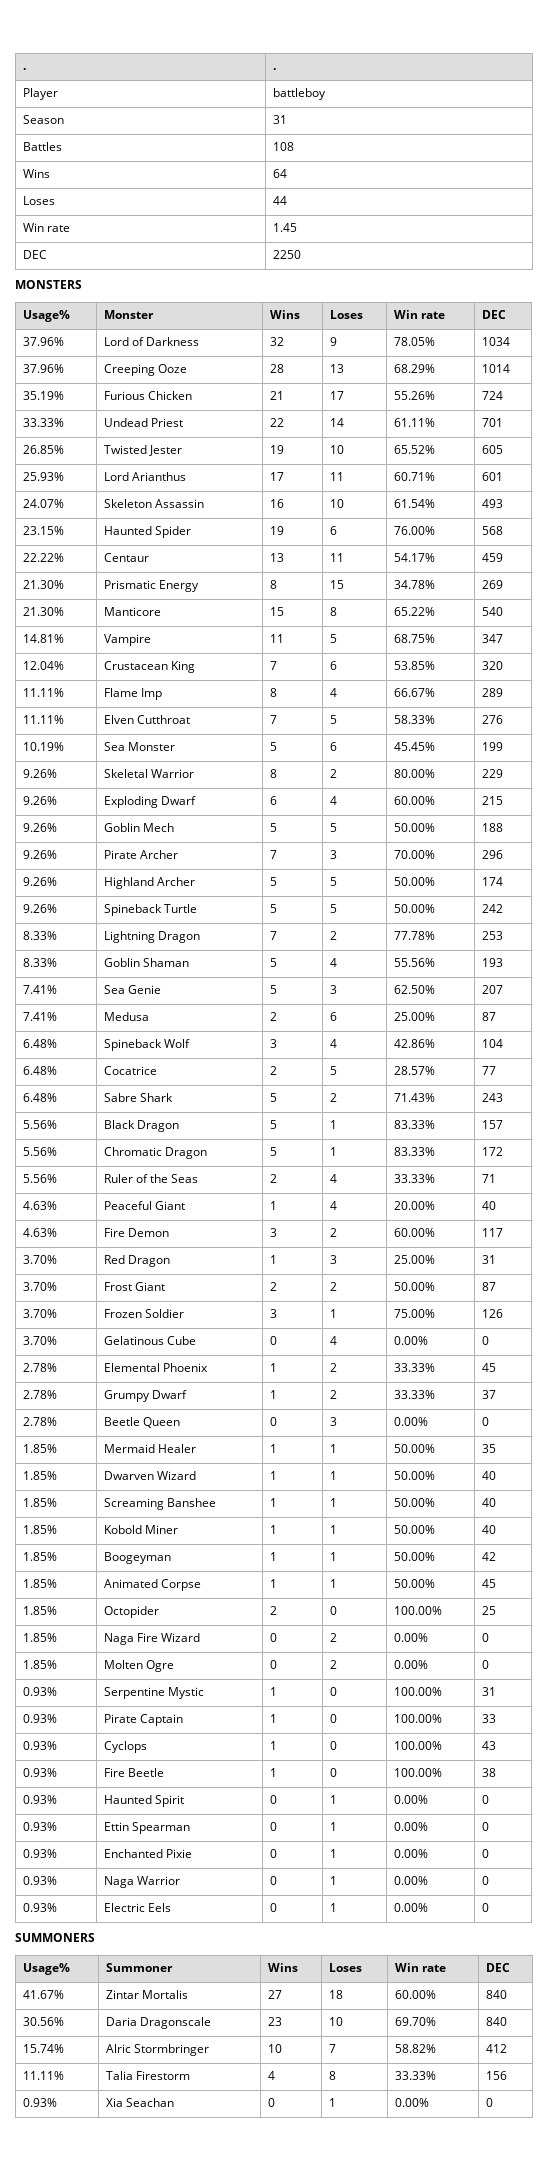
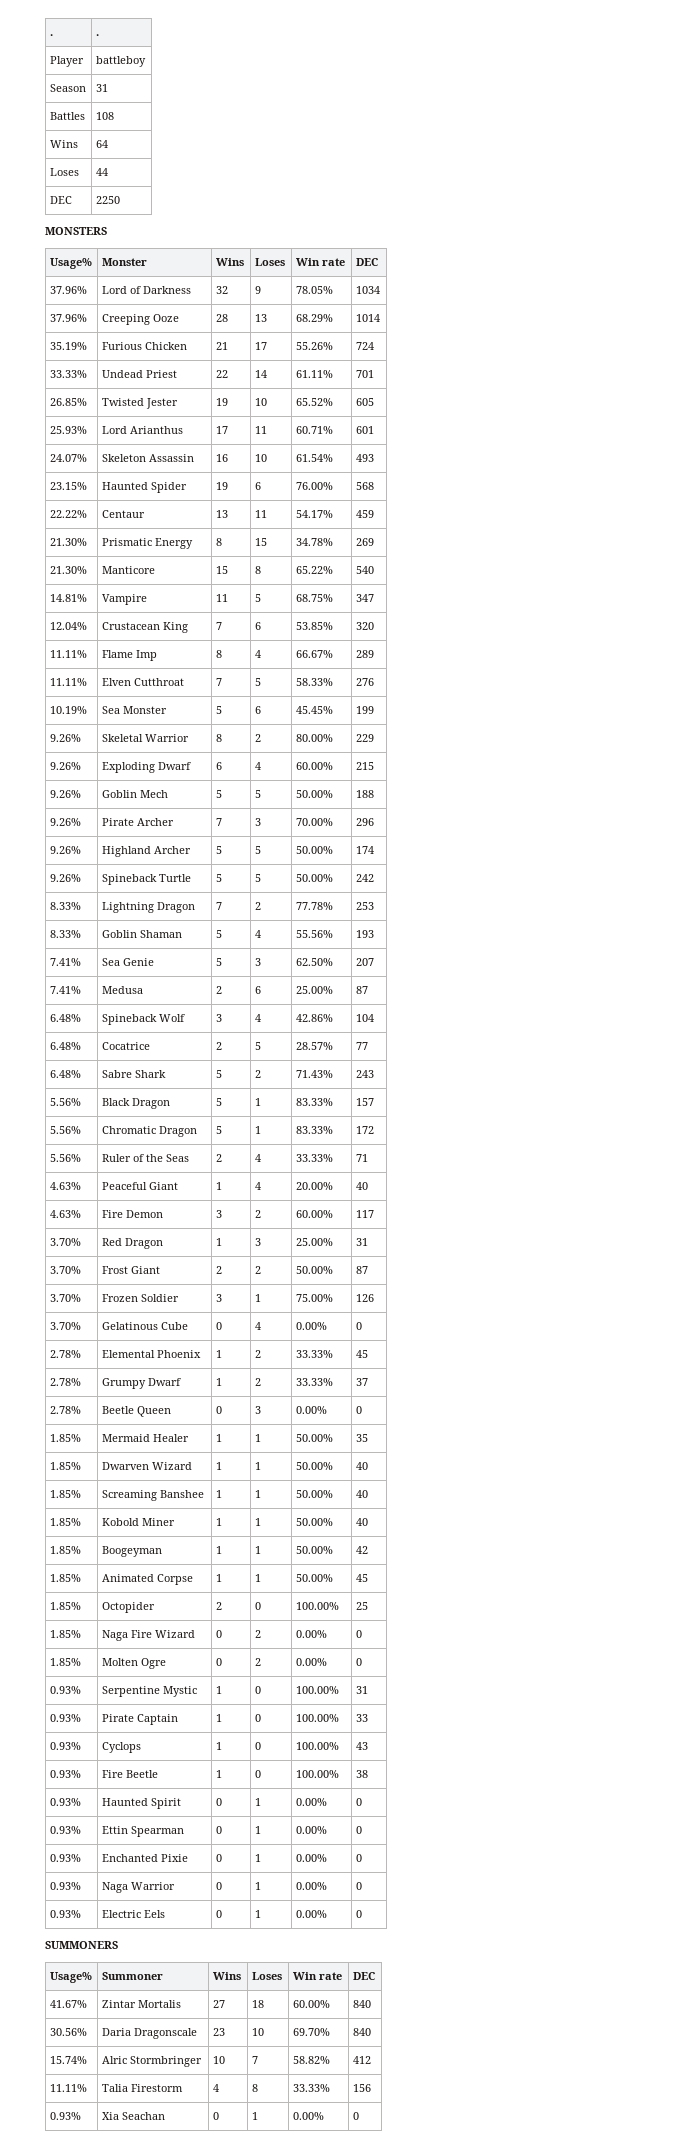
[23,223,71,232] [273,223,298,232] // Win rate | 1.45 -> (108, 172) none

